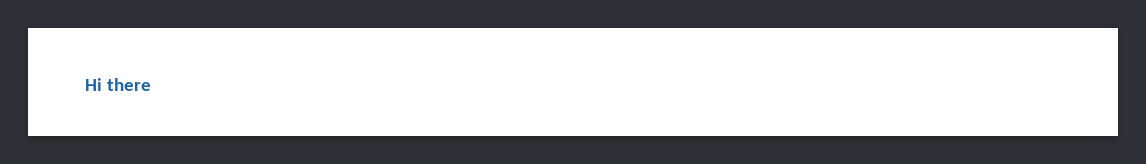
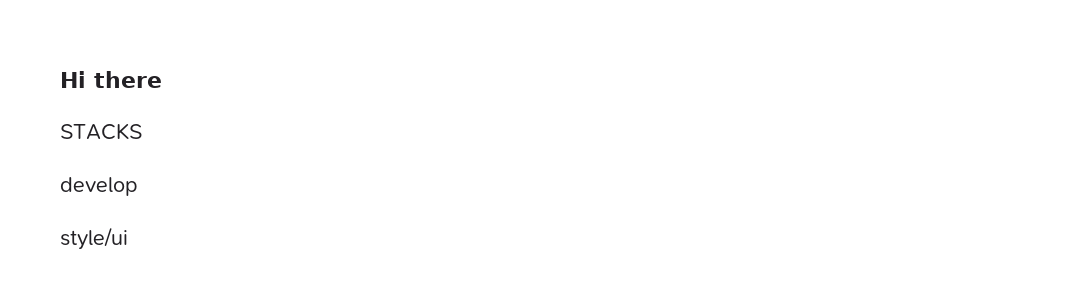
(152, 84) none -> [60,123,142,140] [60,177,138,196] [60,227,128,250] // STACKS // develop // style/ui

